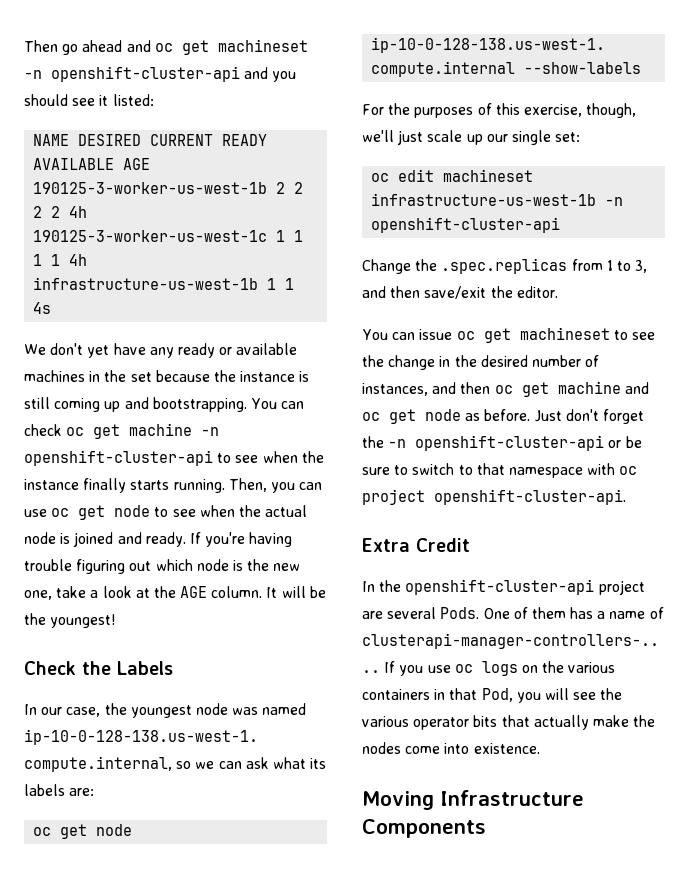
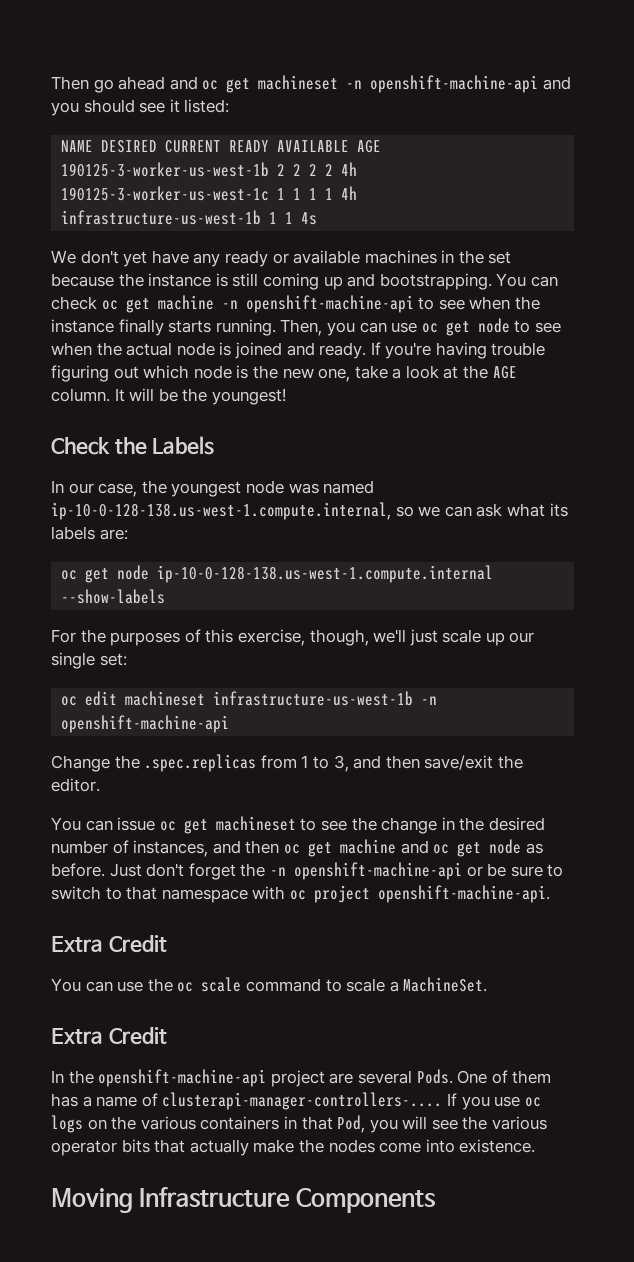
[51,66,240,82] openshift-cluster-api -> [370,75,539,93] openshift-machine-api
[24,450,213,466] openshift-cluster-api -> [245,295,414,313] openshift-machine-api
[371,217,561,233] openshift-cluster-api -> [61,715,230,733] openshift-machine-api
[415,435,605,451] openshift-cluster-api -> [293,862,462,880] openshift-machine-api
[434,489,626,505] openshift-cluster-api. -> [377,885,550,903] [51,935,167,953] [51,977,488,992] openshift-machine-api. // Extra Credit // You can use the oc scale command to scale a MachineSet.
[405,579,595,595] openshift-cluster-api -> [98,1069,267,1087] openshift-machine-api

